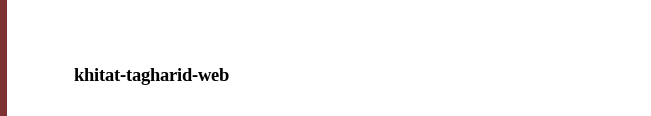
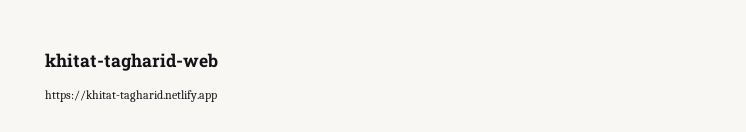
(229, 76) none -> [45,90,217,102] // https://khitat-tagharid.netlify.app

